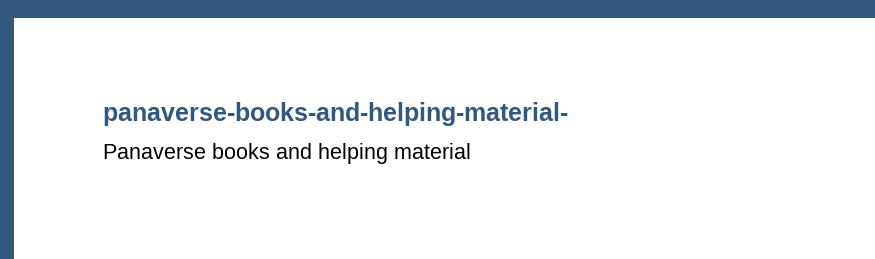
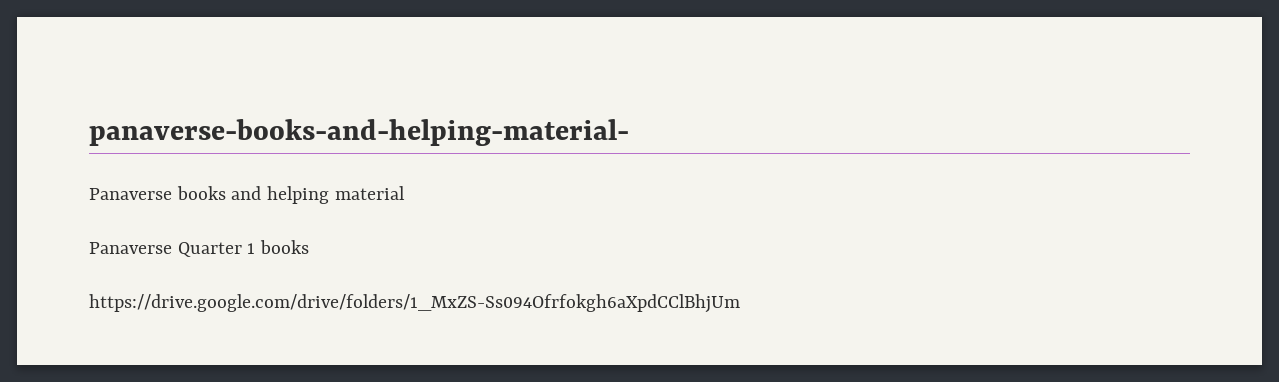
(471, 151) none -> [89,240,310,257] [89,294,740,313] // Panaverse Quarter 1 books // https://drive.google.com/drive/folders/1_MxZS-Ss094Ofrfokgh6aXpdCClBhjUm

